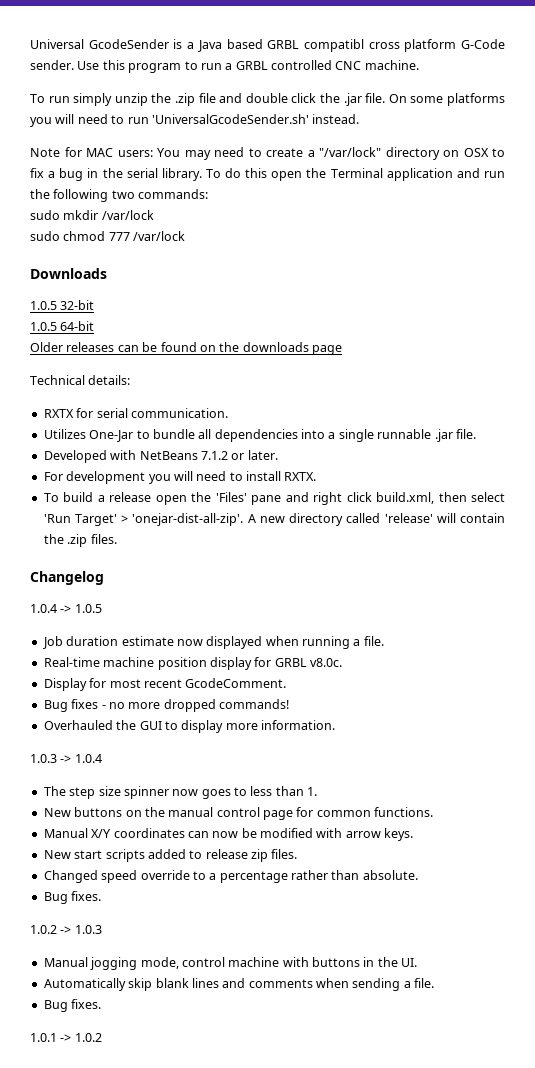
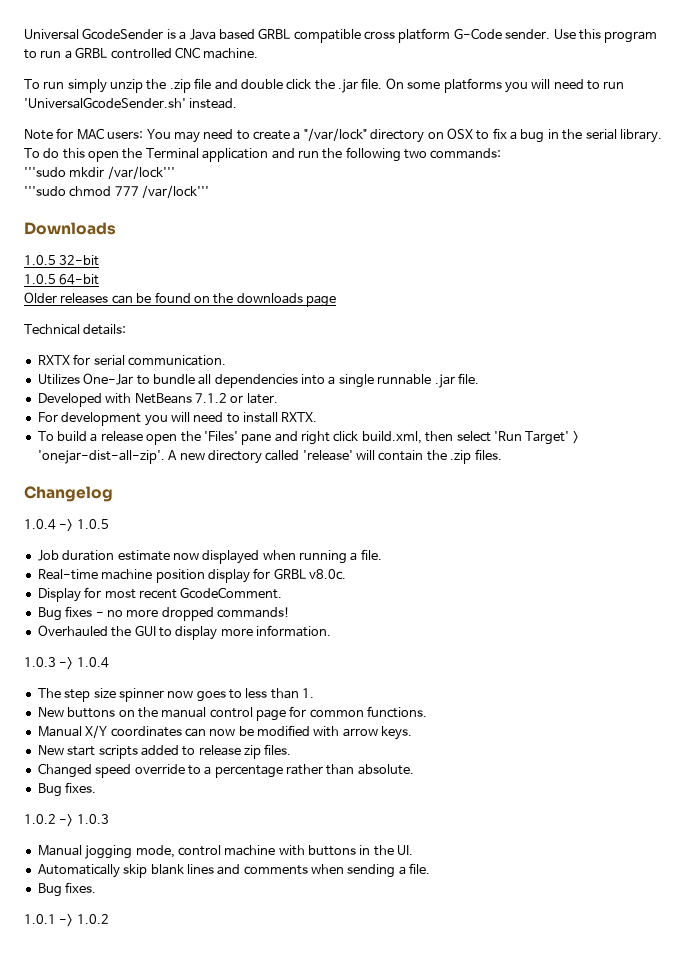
[303,39,364,52] compatibl -> [293,29,361,43] compatible
[30,210,154,220] [30,231,60,241] sudo mkdir /var/lock // sudo -> [24,166,175,179] [24,186,66,196] '''sudo mkdir /var/lock''' // '''sudo
[133,231,186,241] /var/lock -> [142,185,210,198] /var/lock'''

